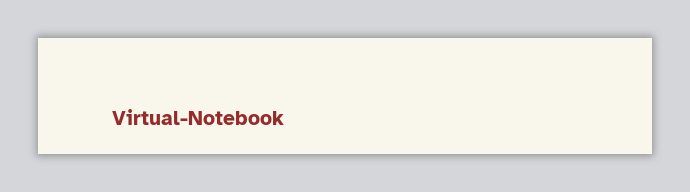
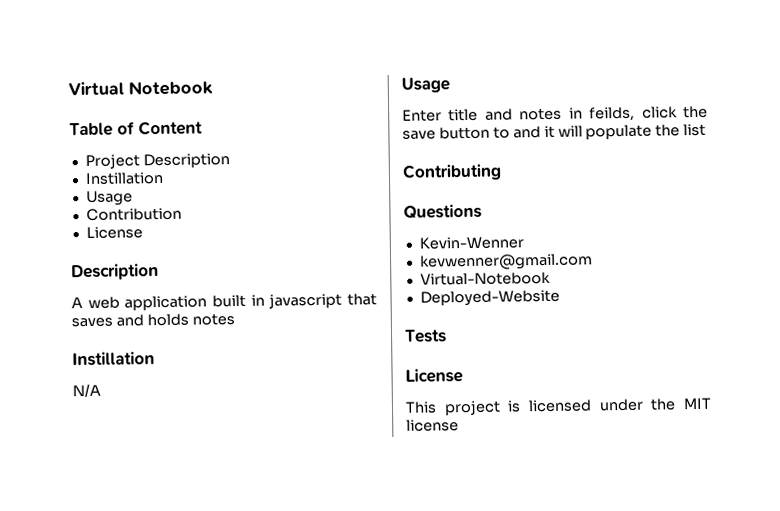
[112,109,284,125] Virtual-Notebook -> [68,80,213,96] [69,120,203,137] [84,153,230,169] [84,171,164,185] [85,190,133,206] [85,207,182,221] [85,226,143,239] [71,263,159,281] [71,293,377,311] [71,313,235,328] [72,351,155,367] [72,383,101,398] [401,77,450,93] [402,105,708,122] [402,123,707,140] [402,163,502,181] [403,203,482,219] [418,236,524,250] [419,253,593,271] [419,271,551,286] [419,289,560,307] [404,329,447,343] [405,368,463,383] [405,397,712,416] [406,419,459,432] Virtual Notebook // Table of Content // Project Description // Instillation // Usage // Contribution // License // Description // A web application built in javascript that saves and holds notes // Instillation // N/A // Usage // Enter title and notes in feilds, click the save button to and it will populate the list // Contributing // Questions // Kevin-Wenner // kevwenner@gmail.com // Virtual-Notebook // Deployed-Website // Tests // License // This project is licensed under the MIT license

